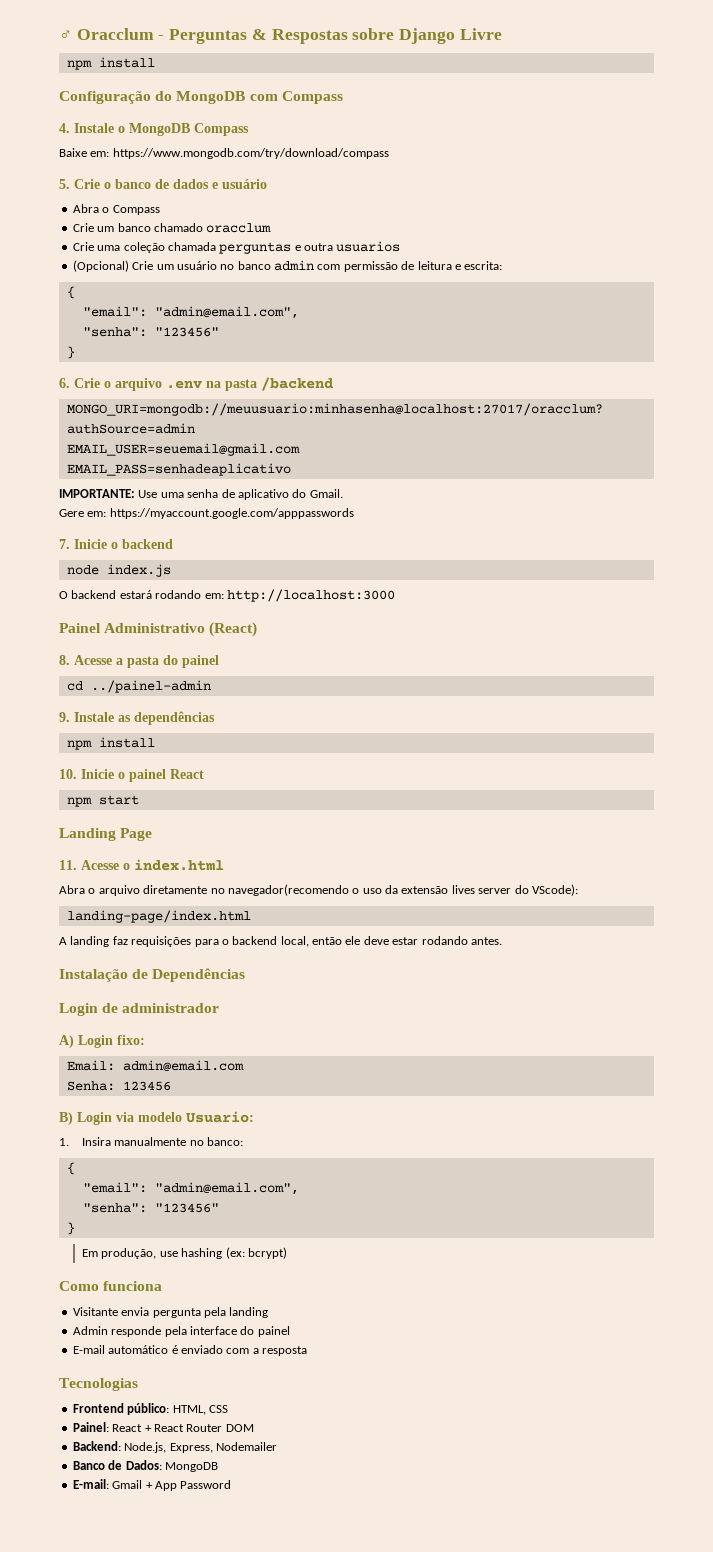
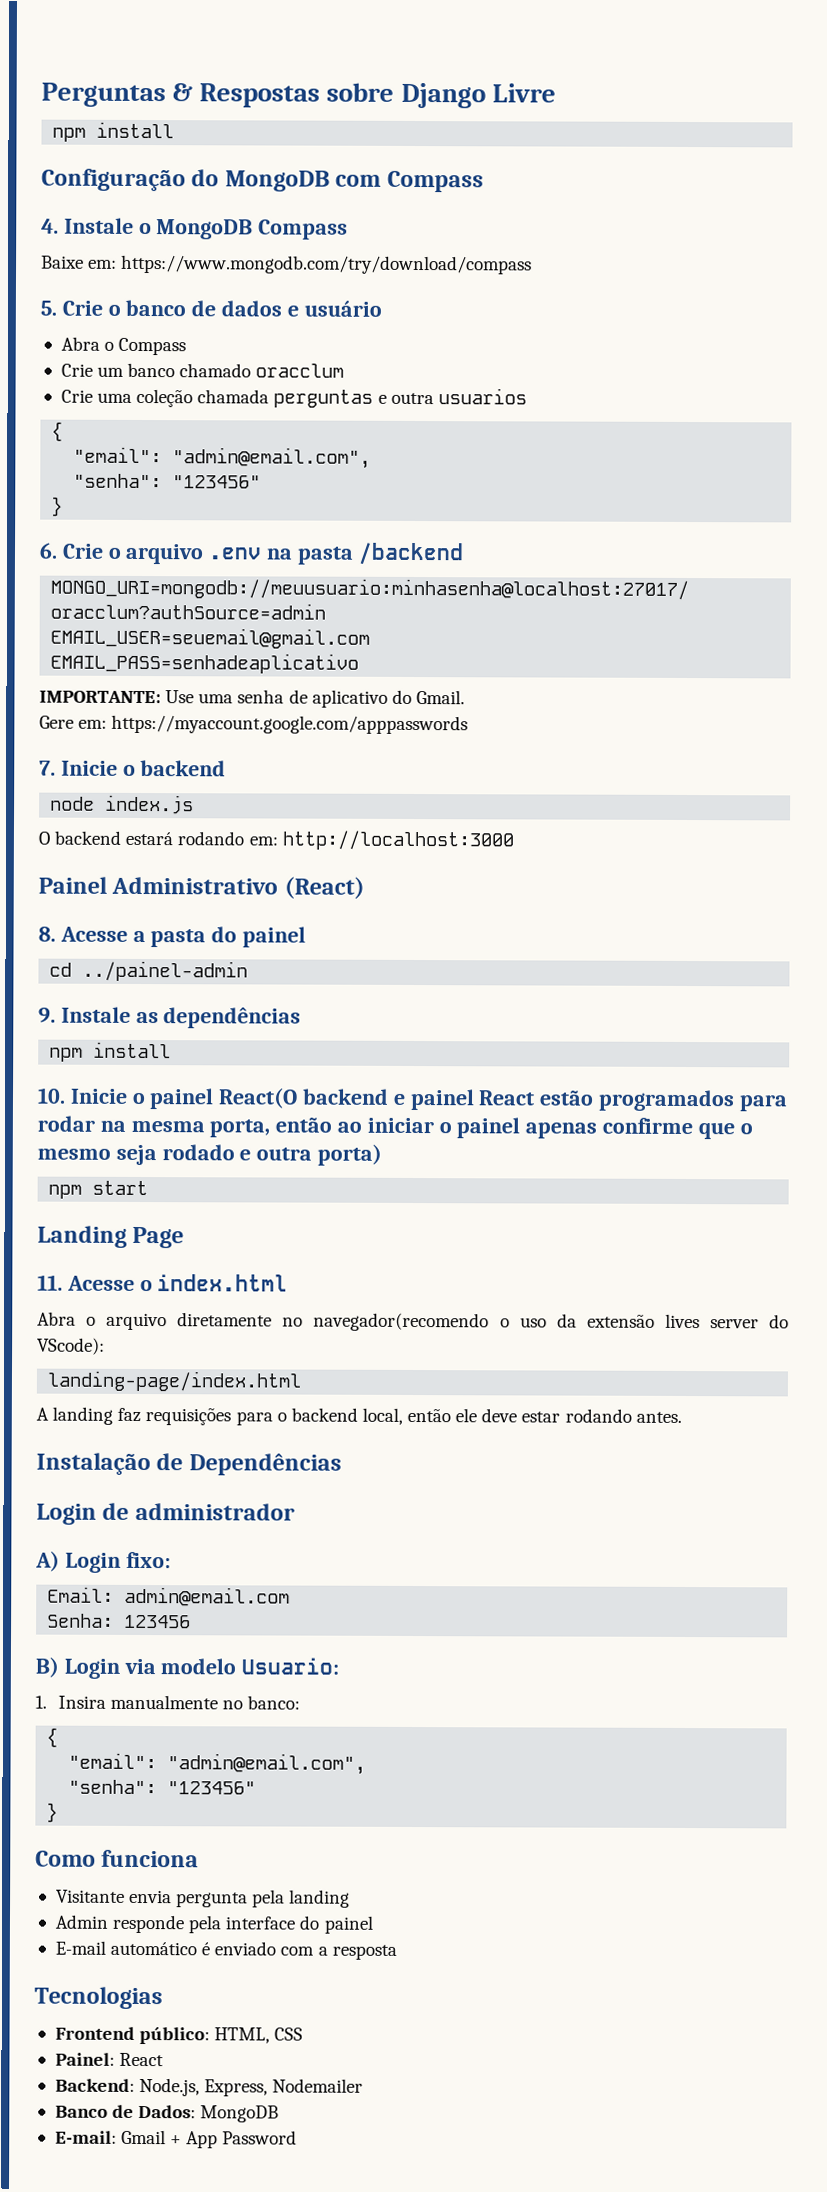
[59,28,165,40] ♂ Oracclum - -> (41, 95) none
[72,260,503,272] // (Opcional) Crie um usuário no banco admin com permissão de leitura e escrita: -> (527, 396) none
[170,769,204,779] React -> [218,1087,788,1112] [37,1115,753,1140] [37,1143,383,1166] React(O backend e painel React estão programados para rodar na mesma porta, então ao iniciar o painel apenas confirme que o mesmo seja rodado e outra porta)
[82,1247,287,1259] // Em produção, use hashing (ex: bcrypt) -> (59, 1812) none
[144,1424,254,1432] + React Router DOM -> (165, 2059) none

